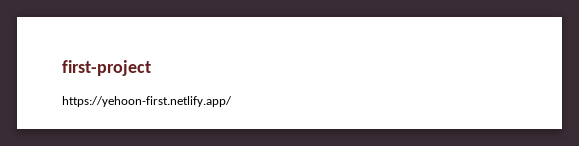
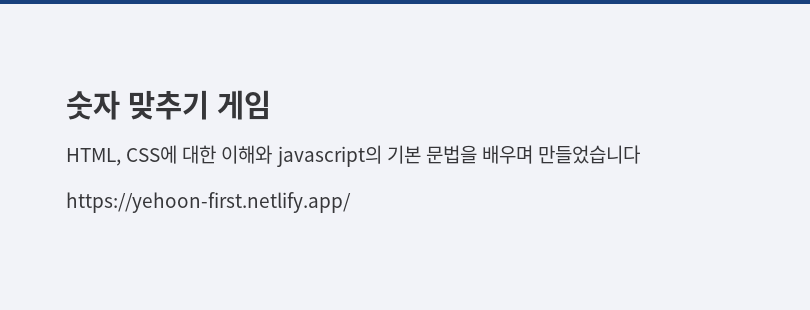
[62,60,151,76] first-project -> [66,90,271,120] [66,145,641,167] 숫자 맞추기 게임 // HTML, CSS에 대한 이해와 javascript의 기본 문법을 배우며 만들었습니다

